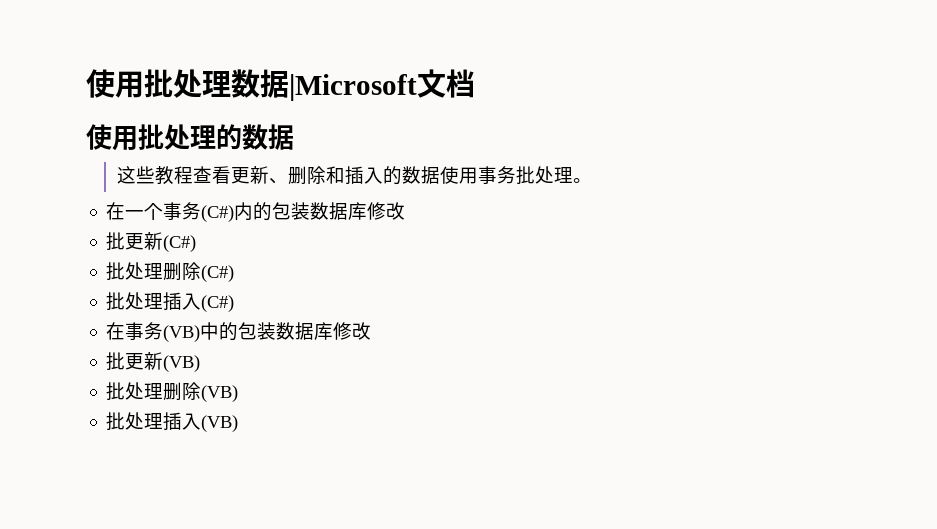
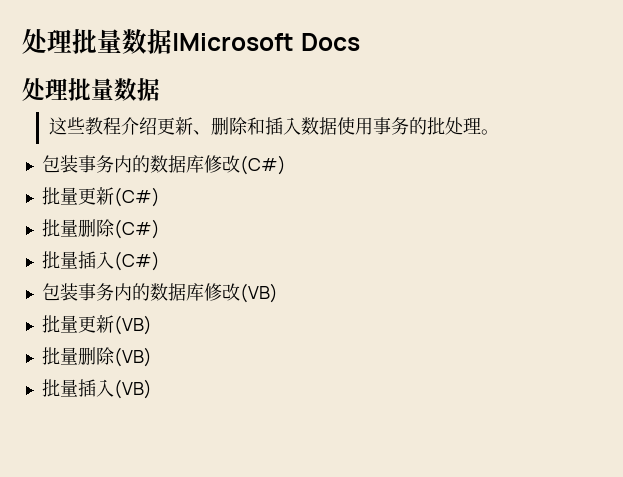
[86,69,475,101] [86,124,242,151] 使用批处理数据|Microsoft文档 // 使用批处理的 -> [22,29,360,54] [22,78,114,101] 处理批量数据|Microsoft Docs // 处理批量
[192,166,231,184] 查看 -> [121,117,158,135] 介绍
[382,166,402,185] 的 -> (302, 126) none
(516, 175) none -> [409,117,428,135] 的
[106,202,406,222] [106,232,126,251] 在一个事务(C#)内的包装数据库修改 // 批 -> [41,155,286,175] [41,187,78,205] 包装事务内的数据库修改(C#) // 批量
[125,262,164,280] 处理 -> [59,219,78,237] 量
[125,292,164,310] 处理 -> [59,251,78,269] 量
[106,322,372,342] [106,352,126,371] 在事务(VB)中的包装数据库修改 // 批 -> [41,283,278,303] [41,315,78,333] 包装事务内的数据库修改(VB) // 批量
[125,382,164,400] 处理 -> [59,347,78,365] 量
[125,412,164,430] 处理 -> [59,379,78,397] 量

